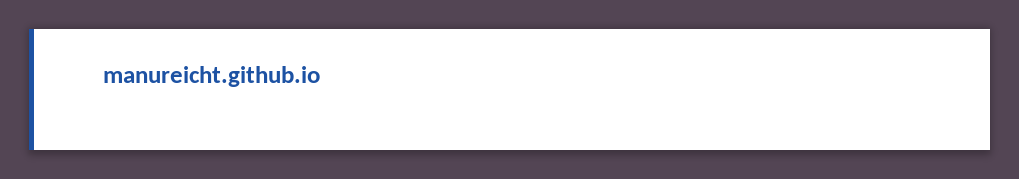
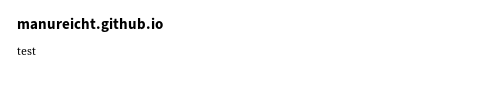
(320, 76) none -> [17,47,36,55] // test

